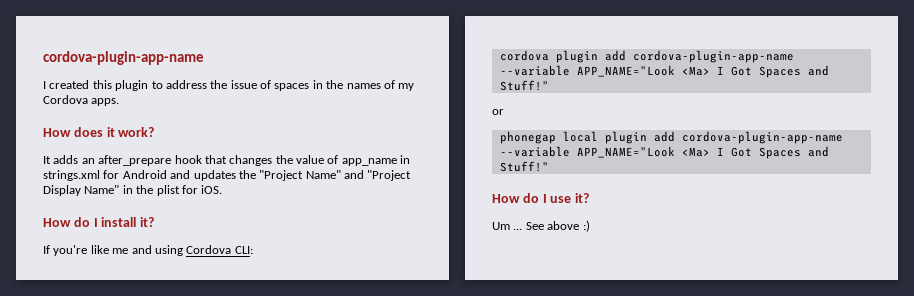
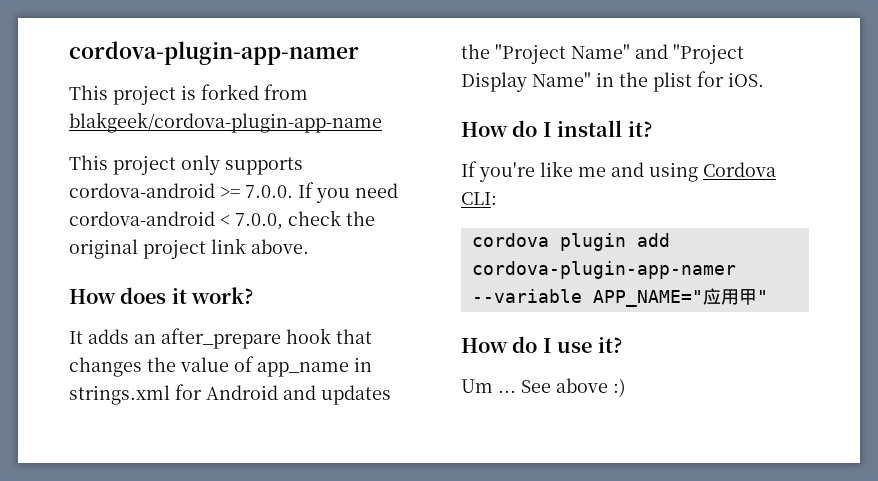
[43,51,204,65] [43,80,415,91] [43,95,120,106] cordova-plugin-app-name // I created this plugin to address the issue of spaces in the names of my Cordova apps. -> [69,41,359,65] [69,84,308,105] [69,112,382,133] [69,155,303,175] [69,182,398,203] [69,210,375,230] [69,238,309,259] cordova-plugin-app-namer // This project is forked from blakgeek/cordova-plugin-app-name // This project only supports cordova-android >= 7.0.0. If you need cordova-android < 7.0.0, check the original project link above.
[632,50,794,63] [499,65,829,78] [499,80,549,91] [492,109,504,115] [499,131,843,144] [499,146,829,159] [499,161,549,172] cordova-plugin-app-name --variable APP_NAME="Look <Ma> I Got Spaces and Stuff!" // or // phonegap local plugin add cordova-plugin-app-name --variable APP_NAME="Look <Ma> I Got Spaces and Stuff!" -> [471,261,736,279] [471,288,768,307] cordova-plugin-app-namer --variable APP_NAME="应用甲"

